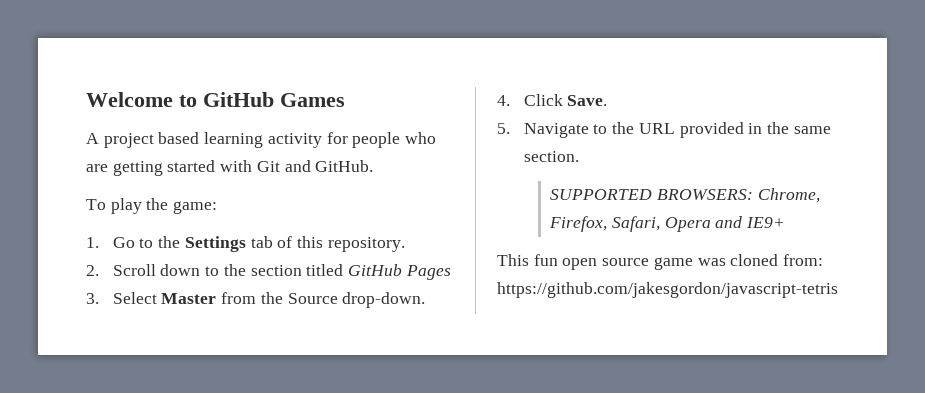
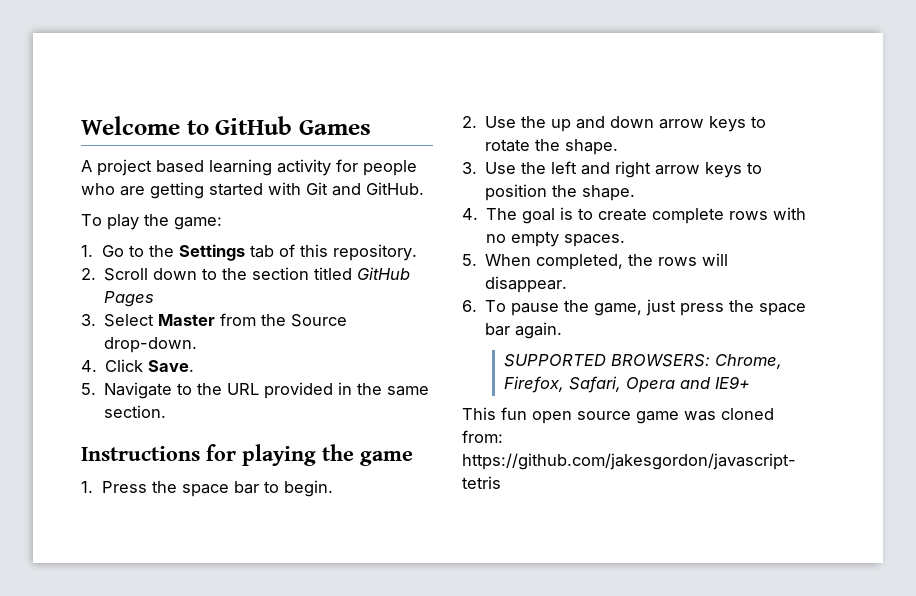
(579, 156) none -> [81,444,413,466] [81,480,333,497] [462,116,767,132] [485,139,619,155] [462,161,763,178] [485,184,636,201] [462,207,807,224] [486,231,626,247] [462,253,729,270] [485,276,568,293] [462,299,807,316] [485,322,563,339] // Instructions for playing the game // 1. Press the space bar to begin. // 2. Use the up and down arrow keys to rotate the shape. // 3. Use the left and right arrow keys to position the shape. // 4. The goal is to create complete rows with no empty spaces. // 5. When completed, the rows will disappear. // 6. To pause the game, just press the space bar again.

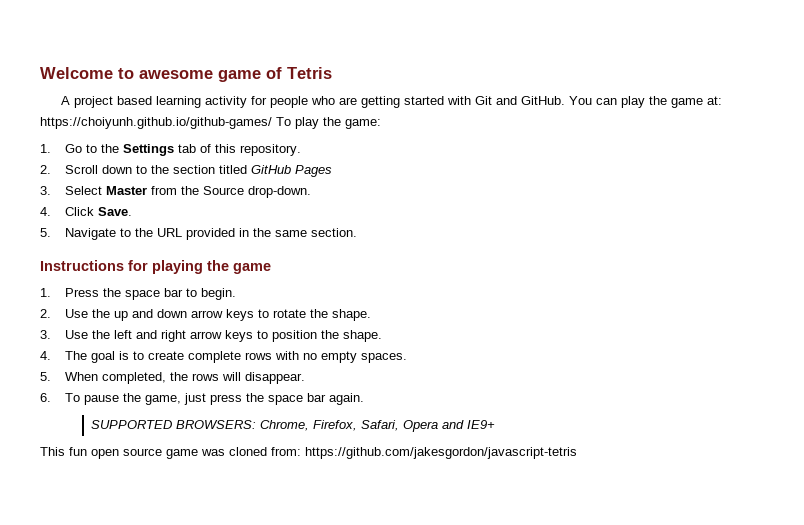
[215,116,371,135] GitHub Games -> [139,67,332,82] awesome game of Tetris
(424, 188) // -> [569,96,723,108] [40,117,272,129] You can play the game at: https://choiyunh.github.io/github-games/

